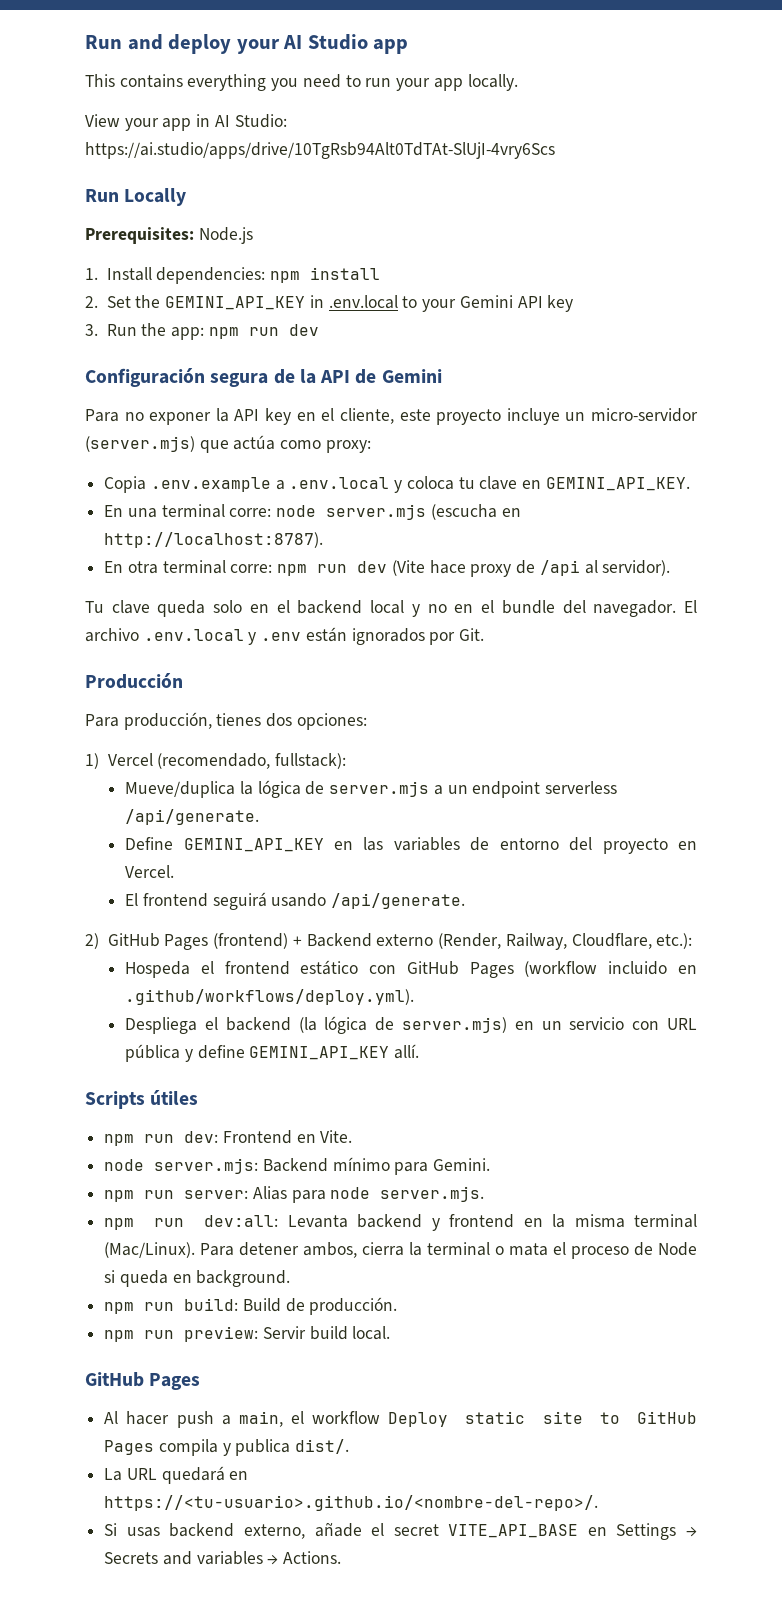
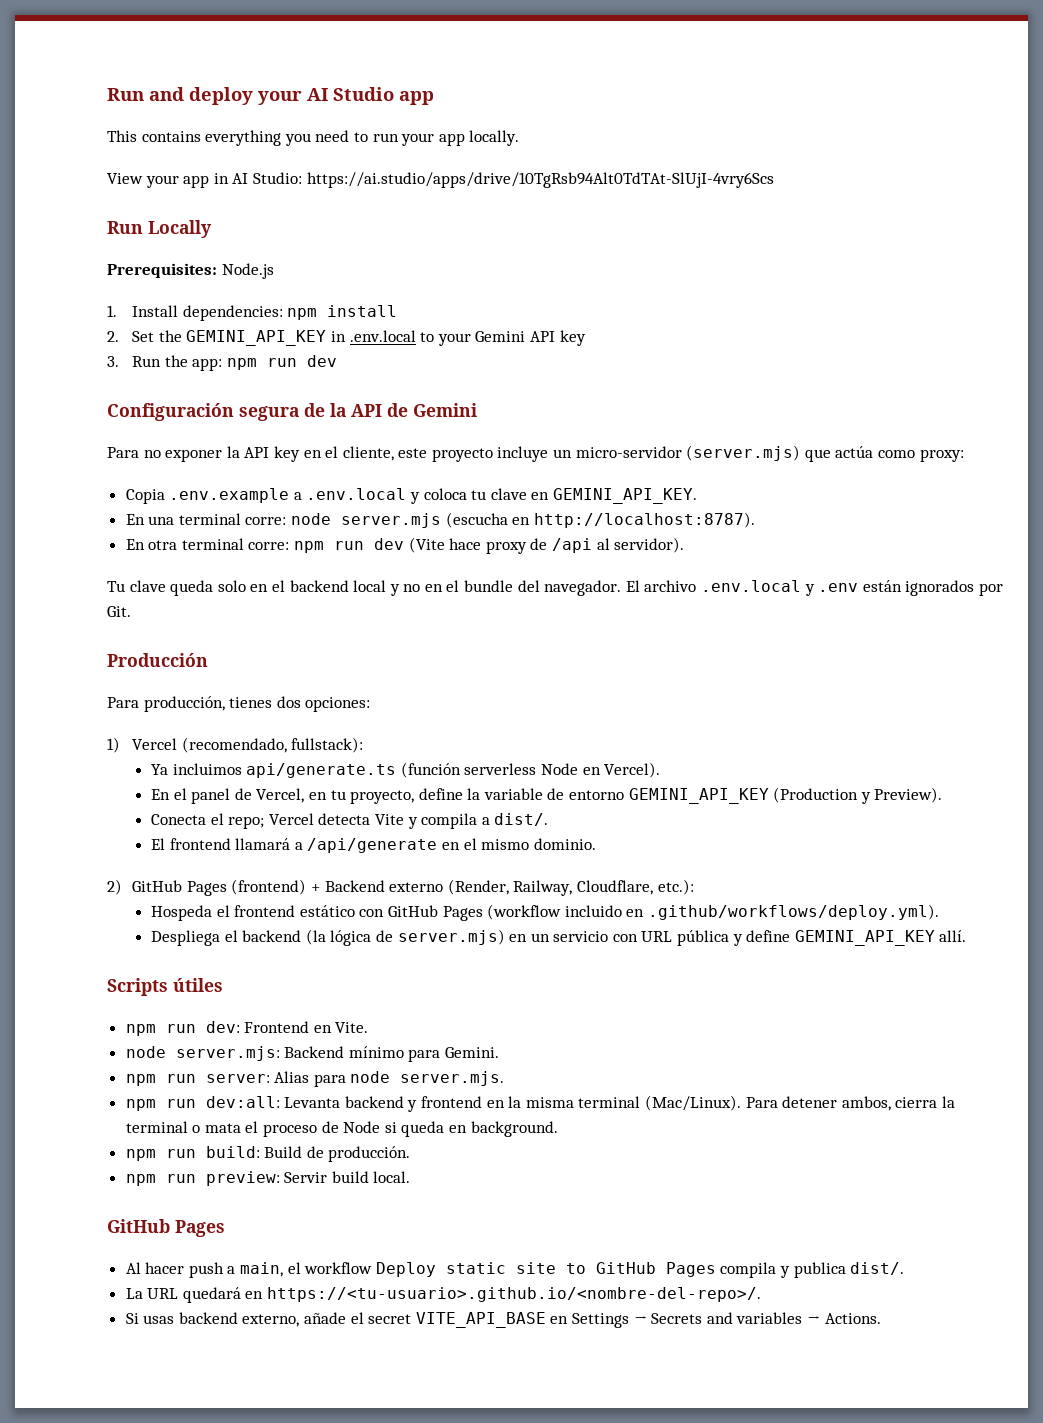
[125,780,617,798] [125,809,260,825] [125,837,697,854] [125,865,175,878] [125,892,466,910] Mueve/duplica la lógica de server.mjs a un endpoint serverless /api/generate. // Define GEMINI_API_KEY en las variables de entorno del proyecto en Vercel. // El frontend seguirá usando /api/generate. -> [150,762,661,778] [150,787,943,804] [150,813,549,829] [150,838,596,853] Ya incluimos api/generate.ts (función serverless Node en Vercel). // En el panel de Vercel, en tu proyecto, define la variable de entorno GEMINI_API_KEY (Production y Preview). // Conecta el repo; Vercel detecta Vite y compila a dist/. // El frontend llamará a /api/generate en el mismo dominio.

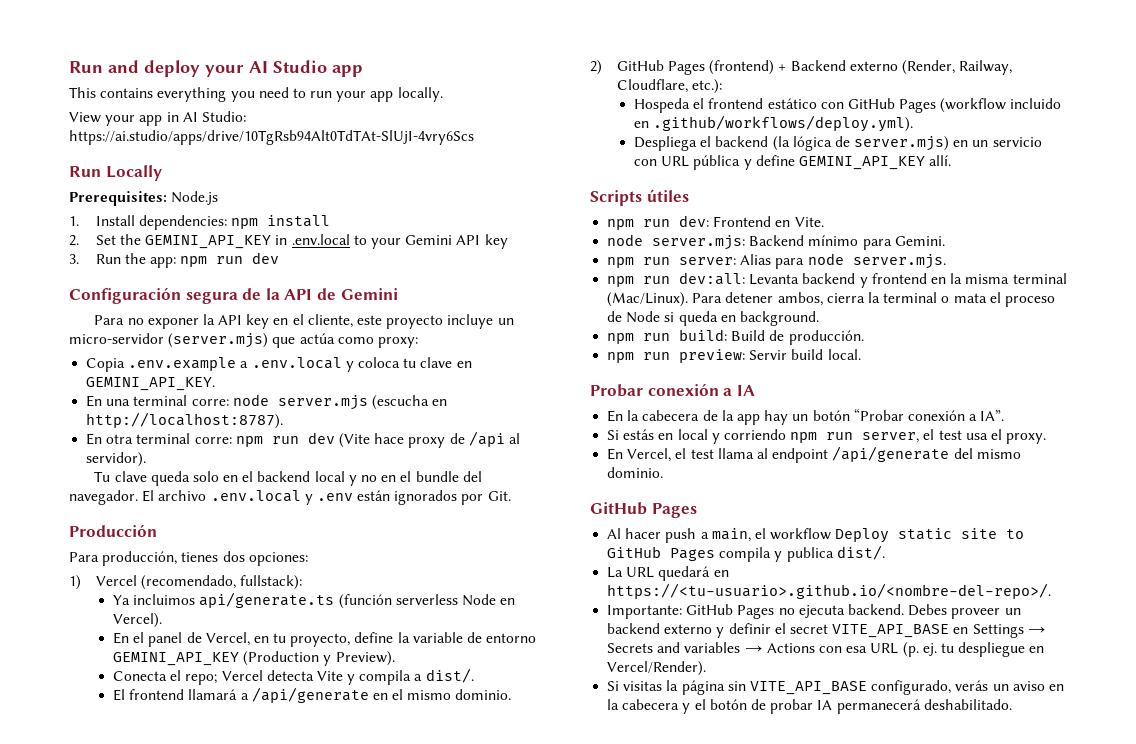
(411, 1177) none -> [590,383,755,397] [607,408,1005,425] [607,429,1047,444] [607,446,1021,463] [607,467,664,478] // Probar conexión a IA // En la cabecera de la app hay un botón “Probar conexión a IA”. // Si estás en local y corriendo npm run server, el test usa el proxy. // En Vercel, el test llama al endpoint /api/generate del mismo dominio.
[125,1312,347,1327] Si usas backend externo, añade -> [607,604,1021,619] [607,623,771,638] Importante: GitHub Pages no ejecuta backend. Debes proveer un backend externo y definir
[824,1313,881,1324] Actions. -> [766,642,1045,657] [607,661,707,676] [607,680,1064,695] [607,699,1012,714] Actions con esa URL (p. ej. tu despliegue en Vercel/Render). // Si visitas la página sin VITE_API_BASE configurado, verás un aviso en la cabecera y el botón de probar IA permanecerá deshabilitado.

